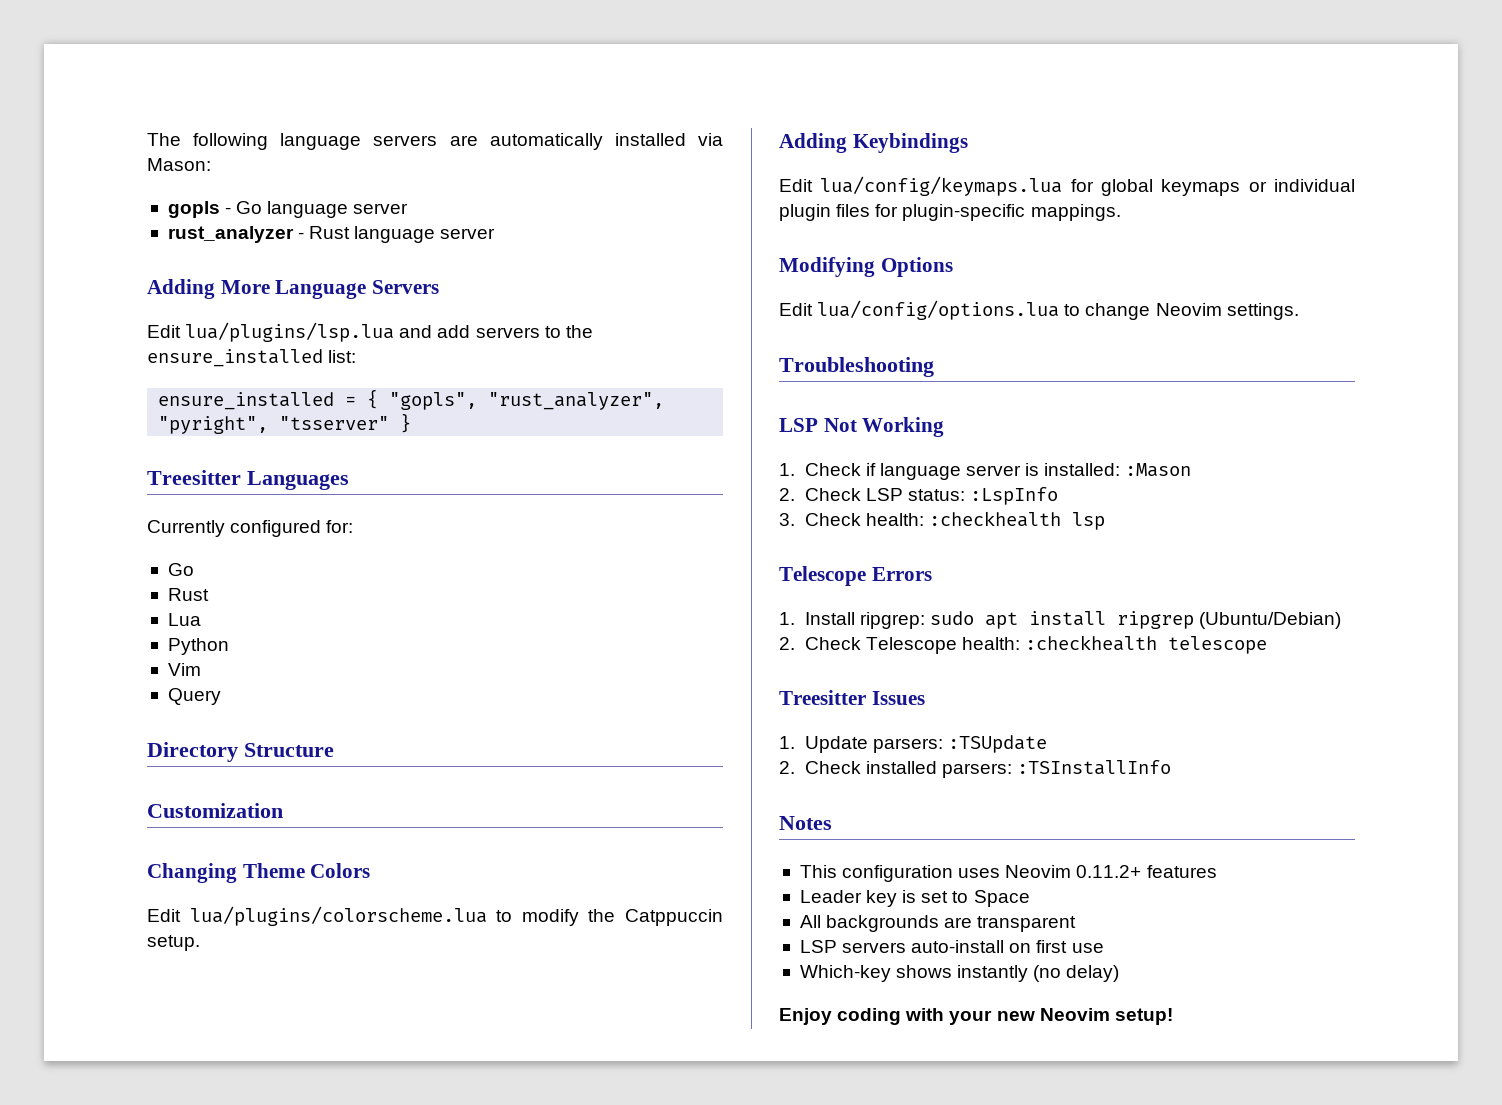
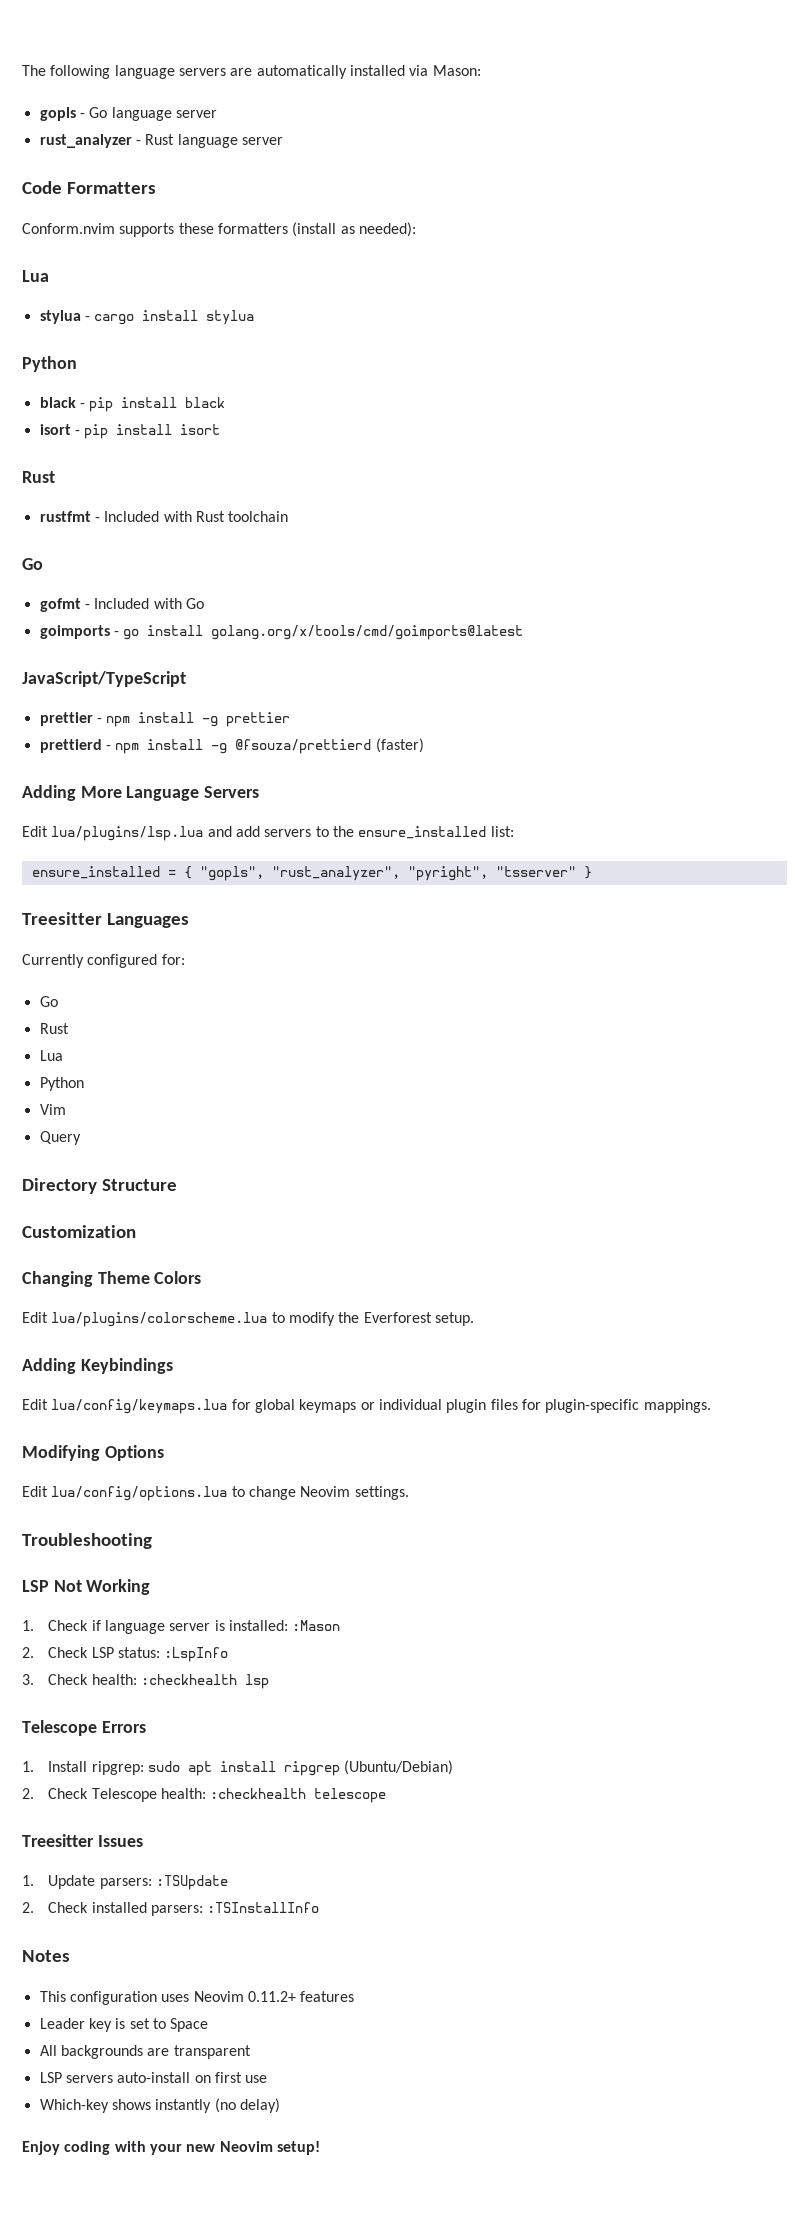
(496, 233) none -> [22,181,156,194] [22,222,416,237] [22,270,49,282] [39,310,255,325] [22,356,77,372] [39,397,226,412] [39,424,221,439] [22,471,55,483] [39,511,289,522] [22,558,43,570] [39,598,204,612] [39,625,524,640] [22,671,186,687] [39,712,291,727] [39,738,424,754] // Code Formatters // Conform.nvim supports these formatters (install as needed): // Lua // stylua - cargo install stylua // Python // black - pip install black // isort - pip install isort // Rust // rustfmt - Included with Rust toolchain // Go // gofmt - Included with Go // goimports - go install golang.org/x/tools/cmd/goimports@latest // JavaScript/TypeScript // prettier - npm install -g prettier // prettierd - npm install -g @fsouza/prettierd (faster)
[625,909,724,926] Catppuccin -> [363,1312,432,1323] Everforest

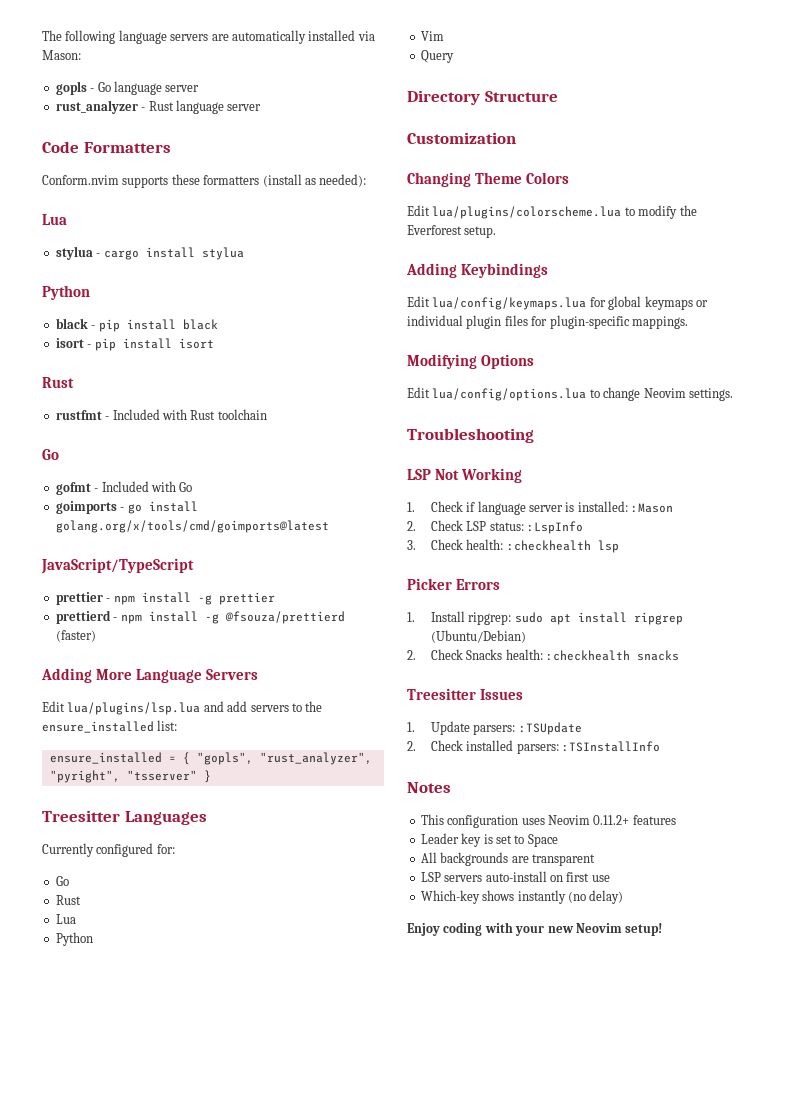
[22,1720,97,1736] Telescope -> [407,578,452,590] Picker
[91,1788,387,1803] Telescope health: :checkhealth telescope -> [466,649,679,661] Snacks health: :checkhealth snacks

